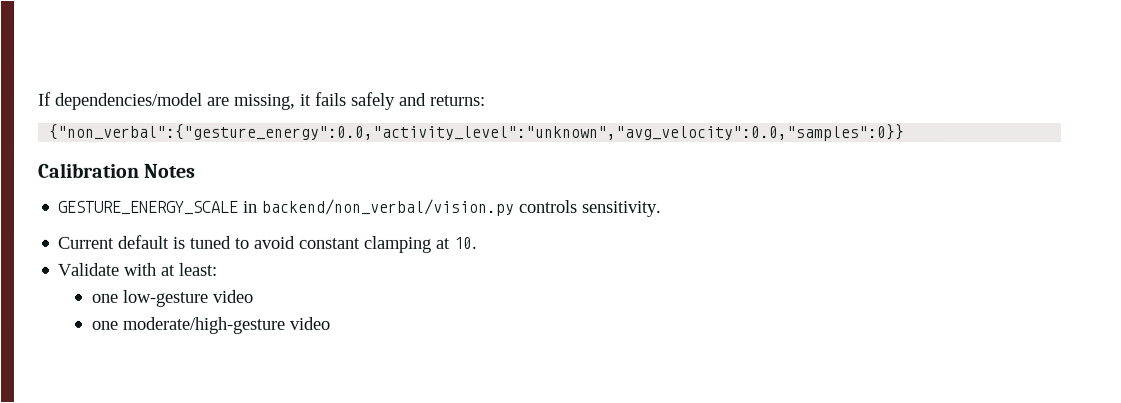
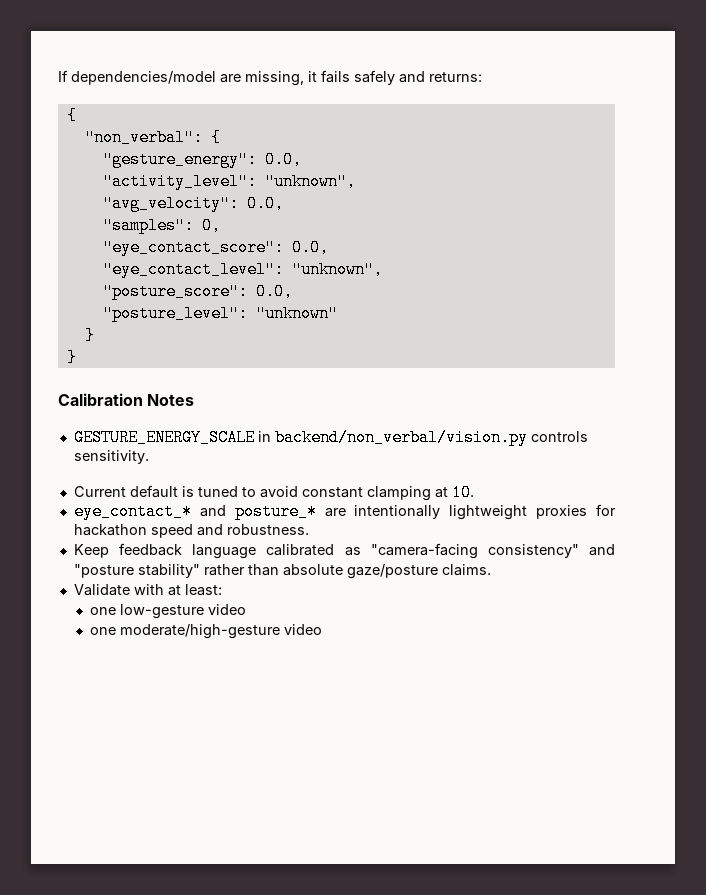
[49,123,906,142] {"non_verbal":{"gesture_energy":0.0,"activity_level":"unknown","avg_velocity":0.0,"samples":0}} -> [66,107,77,124] [84,129,221,146] [102,151,302,168] [102,173,356,190] [102,195,284,212] [102,217,221,234] [102,239,329,256] [102,261,383,278] [102,283,293,300] [102,305,338,322] [84,327,95,344] [66,349,77,366] { // "non_verbal": { // "gesture_energy": 0.0, // "activity_level": "unknown", // "avg_velocity": 0.0, // "samples": 0, // "eye_contact_score": 0.0, // "eye_contact_level": "unknown", // "posture_score": 0.0, // "posture_level": "unknown" // } // }
(478, 242) none -> [73,503,616,520] [73,524,309,538] [73,543,615,559] [73,564,491,579] // eye_contact_* and posture_* are intentionally lightweight proxies for hackathon speed and robustness. // Keep feedback language calibrated as "camera-facing consistency" and "posture stability" rather than absolute gaze/posture claims.

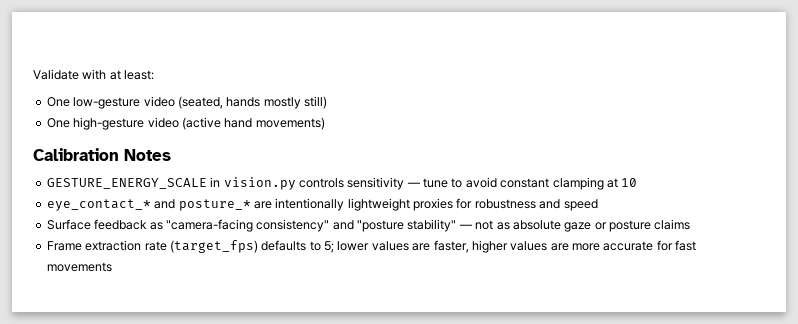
[58,70,482,86] [66,107,77,124] [84,129,221,146] [102,151,302,168] [102,173,356,190] [102,195,284,212] [102,217,221,234] [102,239,329,256] [102,261,383,278] [102,283,293,300] [102,305,338,322] [84,327,95,344] [66,349,77,366] [58,393,195,406] [73,429,588,446] [73,450,149,464] [73,485,238,498] If dependencies/model are missing, it fails safely and returns: // { // "non_verbal": { // "gesture_energy": 0.0, // "activity_level": "unknown", // "avg_velocity": 0.0, // "samples": 0, // "eye_contact_score": 0.0, // "eye_contact_level": "unknown", // "posture_score": 0.0, // "posture_level": "unknown" // } // } // Calibration Notes // GESTURE_ENERGY_SCALE in backend/non_verbal/vision.py controls sensitivity. // Current default is tuned -> [33,69,155,80] [46,96,327,109] [46,117,325,130] [33,148,171,161] [46,177,448,190] Validate with at least: // One low-gesture video (seated, hands mostly still) // One high-gesture video (active hand movements) // Calibration Notes // GESTURE_ENERGY_SCALE in vision.py controls sensitivity — tune
[451,484,474,501] 10. -> [621,178,638,187] 10
[73,524,147,536] hackathon -> [474,199,561,209] robustness and
[196,524,309,536] [73,543,335,559] and robustness. // Keep feedback language calibrated -> [46,219,148,230] // Surface feedback
[203,564,491,579] [73,584,222,596] [90,604,247,619] [90,624,323,639] rather than absolute gaze/posture claims. // Validate with at least: // one low-gesture video // one moderate/high-gesture video -> [458,219,691,232] [46,240,697,253] [46,262,112,272] — not as absolute gaze or posture claims // Frame extraction rate (target_fps) defaults to 5; lower values are faster, higher values are more accurate for fast movements

